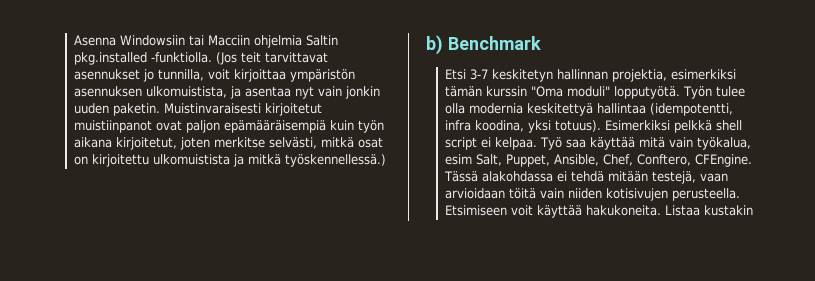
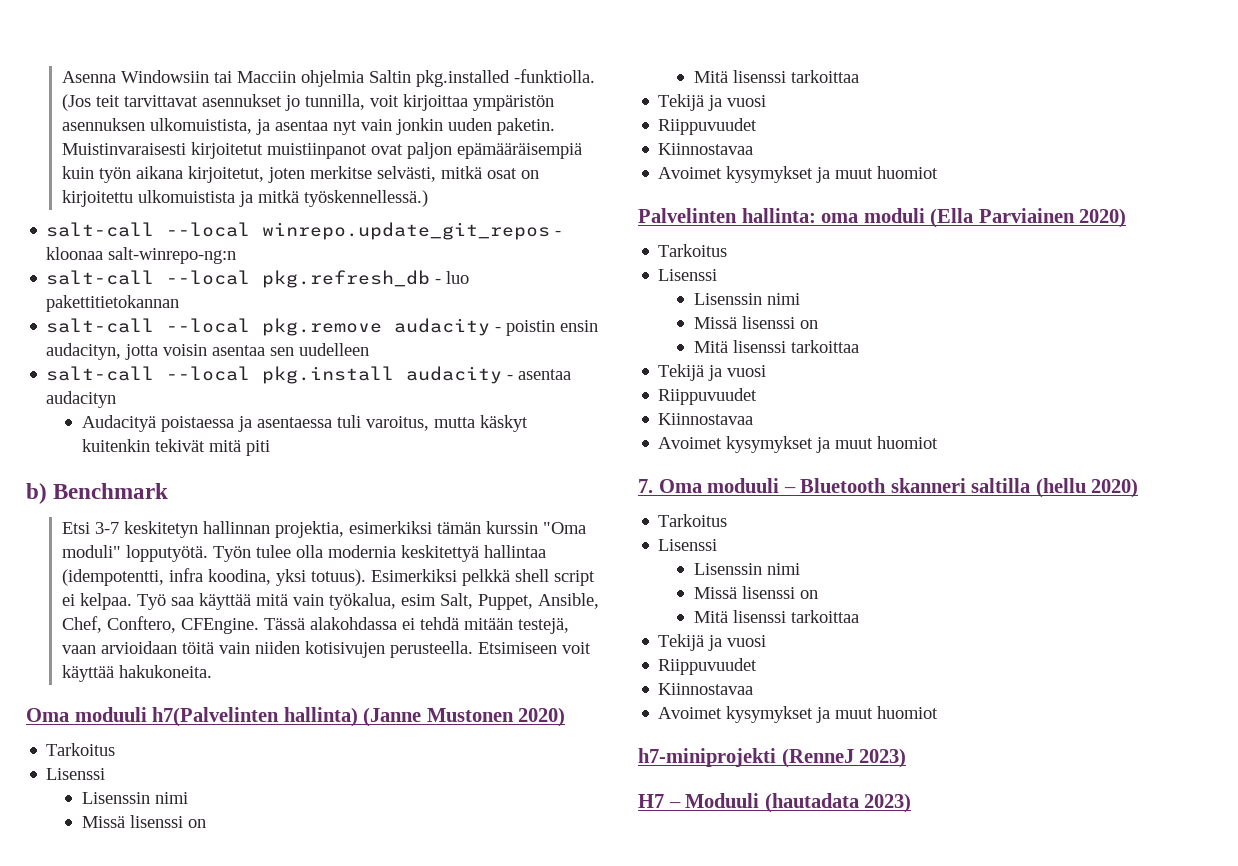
(387, 160) none -> [46,222,562,240] [46,247,237,264] [46,270,470,288] [46,295,180,312] [46,318,599,336] [46,343,370,360] [46,366,572,384] [46,391,117,408] [82,415,529,432] [82,439,271,456] // salt-call --local winrepo.update_git_repos - kloonaa salt-winrepo-ng:n // salt-call --local pkg.refresh_db - luo pakettitietokannan // salt-call --local pkg.remove audacity - poistin ensin audacityn, jotta voisin asentaa sen uudelleen // salt-call --local pkg.install audacity - asentaa audacityn // Audacityä poistaessa ja asentaessa tuli varoitus, mutta käskyt kuitenkin tekivät mitä piti
[665,205,754,216] Listaa kustakin -> [26,707,566,727] [46,743,116,756] [46,768,106,780] [82,792,189,804] [82,815,207,828] [694,70,860,83] [658,94,767,111] [658,118,758,135] [658,143,754,155] [658,166,939,183] [638,208,1127,228] [658,244,728,257] [658,269,718,281] [694,293,801,305] [694,316,819,329] [694,340,860,353] [658,364,767,381] [658,388,758,405] [658,413,754,425] [658,436,939,453] [638,478,1139,498] [658,514,728,527] [658,539,718,551] [694,563,801,575] [694,586,819,599] [694,610,860,623] [658,634,767,651] [658,658,758,675] [658,683,754,695] [658,706,939,723] [638,748,907,768] [638,793,912,813] // Oma moduuli h7(Palvelinten hallinta) (Janne Mustonen 2020) // Tarkoitus // Lisenssi // Lisenssin nimi // Missä lisenssi on // Mitä lisenssi tarkoittaa // Tekijä ja vuosi // Riippuvuudet // Kiinnostavaa // Avoimet kysymykset ja muut huomiot // Palvelinten hallinta: oma moduli (Ella Parviainen 2020) // Tarkoitus // Lisenssi // Lisenssin nimi // Missä lisenssi on // Mitä lisenssi tarkoittaa // Tekijä ja vuosi // Riippuvuudet // Kiinnostavaa // Avoimet kysymykset ja muut huomiot // 7. Oma moduuli – Bluetooth skanneri saltilla (hellu 2020) // Tarkoitus // Lisenssi // Lisenssin nimi // Missä lisenssi on // Mitä lisenssi tarkoittaa // Tekijä ja vuosi // Riippuvuudet // Kiinnostavaa // Avoimet kysymykset ja muut huomiot // h7-miniprojekti (RenneJ 2023) // H7 – Moduuli (hautadata 2023)

